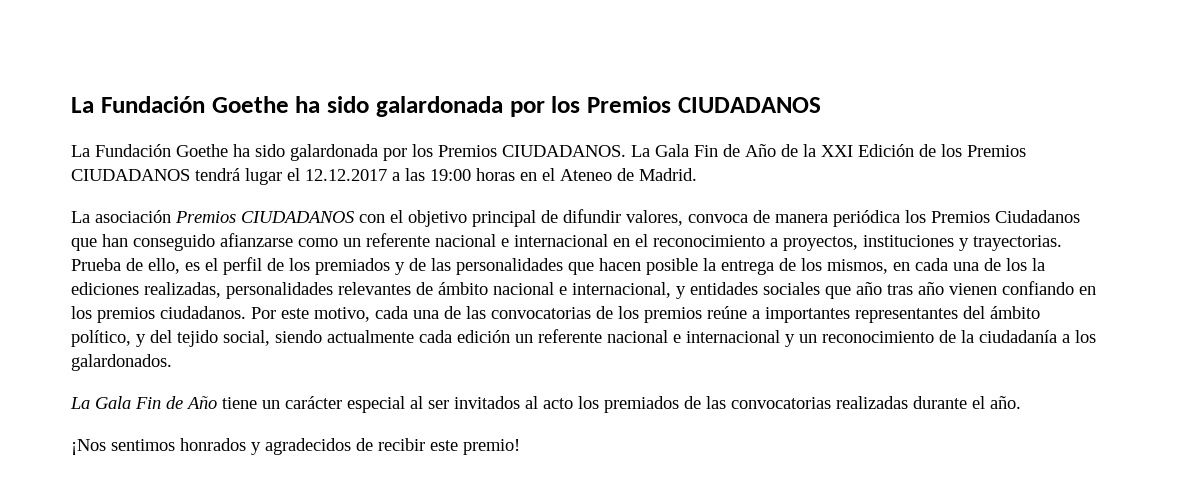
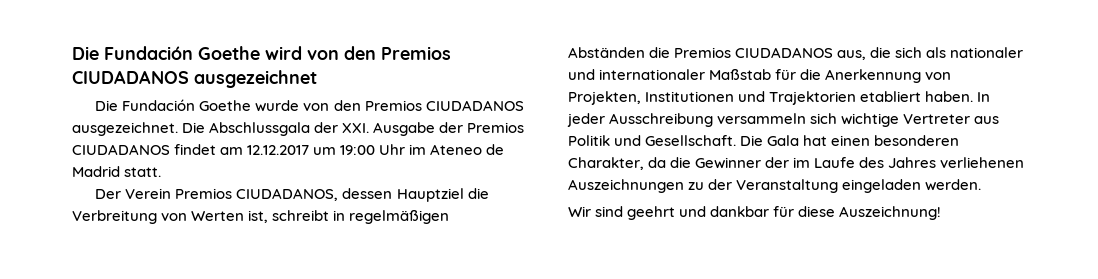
[71,96,821,117] [71,144,1026,161] [71,168,697,185] [71,209,1080,227] [71,233,1062,251] [71,257,1045,275] [71,281,1096,299] [71,306,1040,323] [71,329,1096,347] [71,354,172,371] [70,396,1021,413] [71,438,520,455] La Fundación Goethe ha sido galardonada por los Premios CIUDADANOS // La Fundación Goethe ha sido galardonada por los Premios CIUDADANOS. La Gala Fin de Año de la XXI Edición de los Premios CIUDADANOS tendrá lugar el 12.12.2017 a las 19:00 horas en el Ateneo de Madrid. // La asociación Premios CIUDADANOS con el objetivo principal de difundir valores, convoca de manera periódica los Premios Ciudadanos que han conseguido afianzarse como un referente nacional e internacional en el reconocimiento a proyectos, instituciones y trayectorias. Prueba de ello, es el perfil de los premiados y de las personalidades que hacen posible la entrega de los mismos, en cada una de los la ediciones realizadas, personalidades relevantes de ámbito nacional e internacional, y entidades sociales que año tras año vienen confiando en los premios ciudadanos. Por este motivo, cada una de las convocatorias de los premios reúne a importantes representantes del ámbito político, y del tejido social, siendo actualmente cada edición un referente nacional e internacional y un reconocimiento de la ciudadanía a los galardonados. // La Gala Fin de Año tiene un carácter especial al ser invitados al acto los premiados de las convocatorias realizadas durante el año. // ¡Nos sentimos honrados y agradecidos de recibir este premio! -> [72,46,451,60] [72,70,317,88] [95,99,524,112] [72,122,525,136] [72,144,505,155] [72,166,162,177] [95,188,489,202] [72,210,450,224] [568,47,1024,60] [568,69,952,83] [568,91,991,105] [567,113,1000,127] [568,135,960,146] [568,157,1025,170] [568,179,982,193] [568,206,942,220] Die Fundación Goethe wird von den Premios CIUDADANOS ausgezeichnet // Die Fundación Goethe wurde von den Premios CIUDADANOS ausgezeichnet. Die Abschlussgala der XXI. Ausgabe der Premios CIUDADANOS findet am 12.12.2017 um 19:00 Uhr im Ateneo de Madrid statt. // Der Verein Premios CIUDADANOS, dessen Hauptziel die Verbreitung von Werten ist, schreibt in regelmäßigen Abständen die Premios CIUDADANOS aus, die sich als nationaler und internationaler Maßstab für die Anerkennung von Projekten, Institutionen und Trajektorien etabliert haben. In jeder Ausschreibung versammeln sich wichtige Vertreter aus Politik und Gesellschaft. Die Gala hat einen besonderen Charakter, da die Gewinner der im Laufe des Jahres verliehenen Auszeichnungen zu der Veranstaltung eingeladen werden. // Wir sind geehrt und dankbar für diese Auszeichnung!

